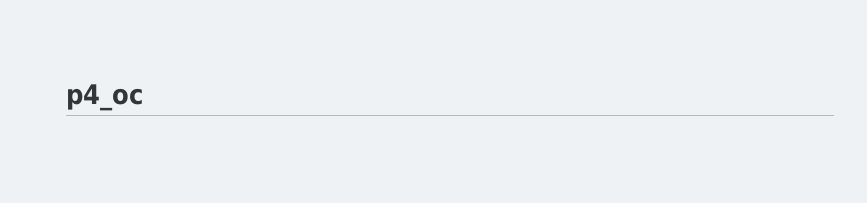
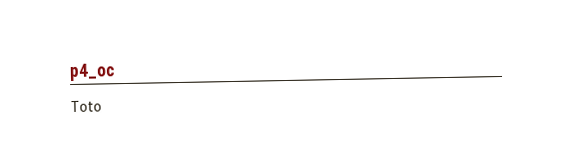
(143, 97) none -> [70,100,102,113] // Toto

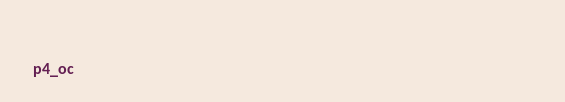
[70,100,102,113] // Toto -> (74, 70) none

